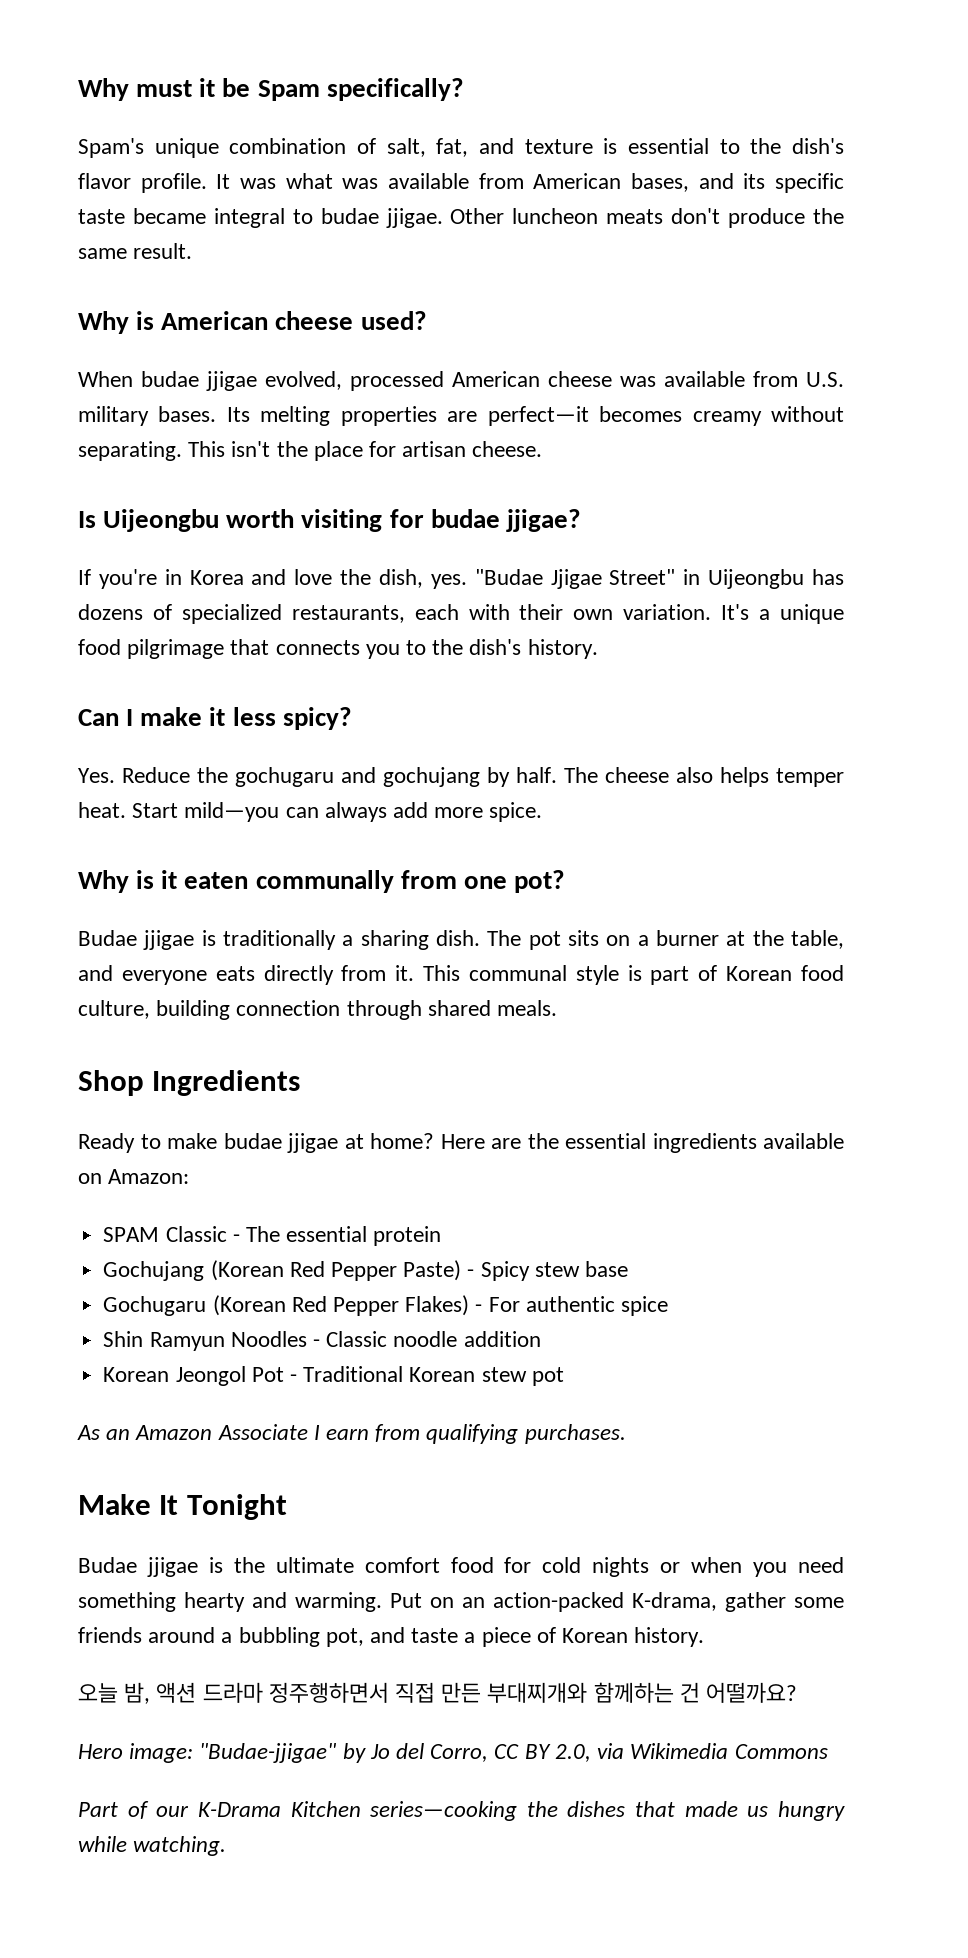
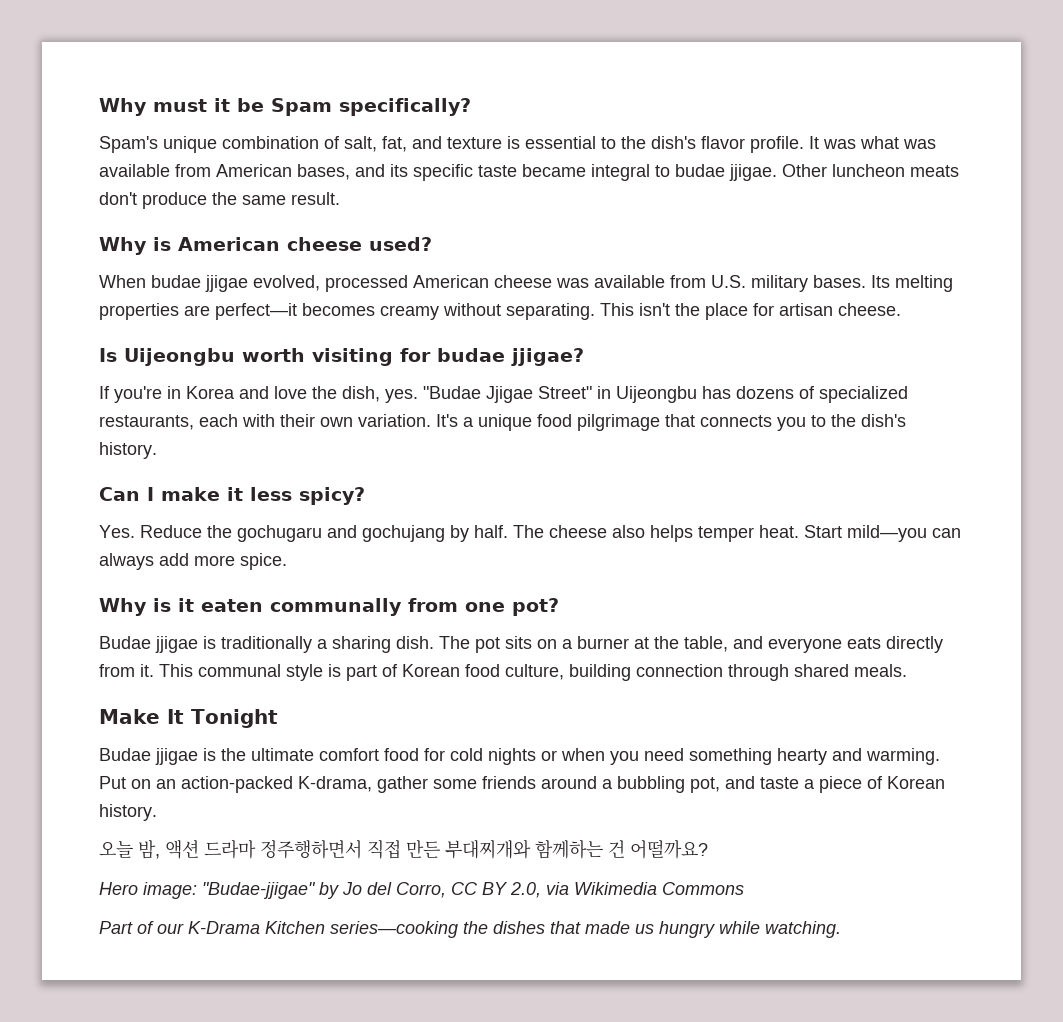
[78,1070,301,1096] [78,1133,844,1153] [78,1169,190,1184] [103,1226,442,1246] [103,1260,628,1281] [103,1295,668,1316] [103,1331,541,1351] [103,1366,564,1386] [77,1424,626,1444] // Shop Ingredients // Ready to make budae jjigae at home? Here are the essential ingredients available on Amazon: // SPAM Classic - The essential protein // Gochujang (Korean Red Pepper Paste) - Spicy stew base // Gochugaru (Korean Red Pepper Flakes) - For authentic spice // Shin Ramyun Noodles - Classic noodle addition // Korean Jeongol Pot - Traditional Korean stew pot // As an Amazon Associate I earn from qualifying purchases. -> (907, 670) none

